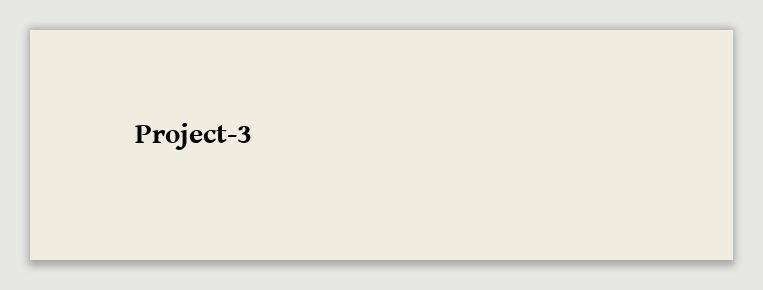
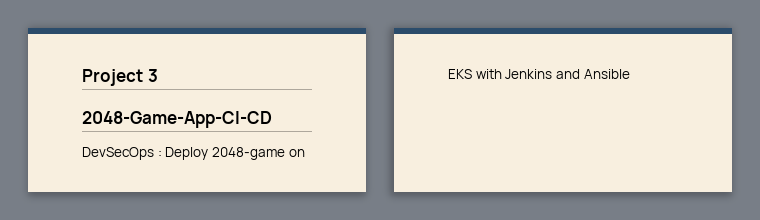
[135,123,252,150] Project-3 -> [82,69,158,86] [82,111,272,128] [82,147,305,160] [448,69,630,79] Project 3 // 2048-Game-App-CI-CD // DevSecOps : Deploy 2048-game on EKS with Jenkins and Ansible

